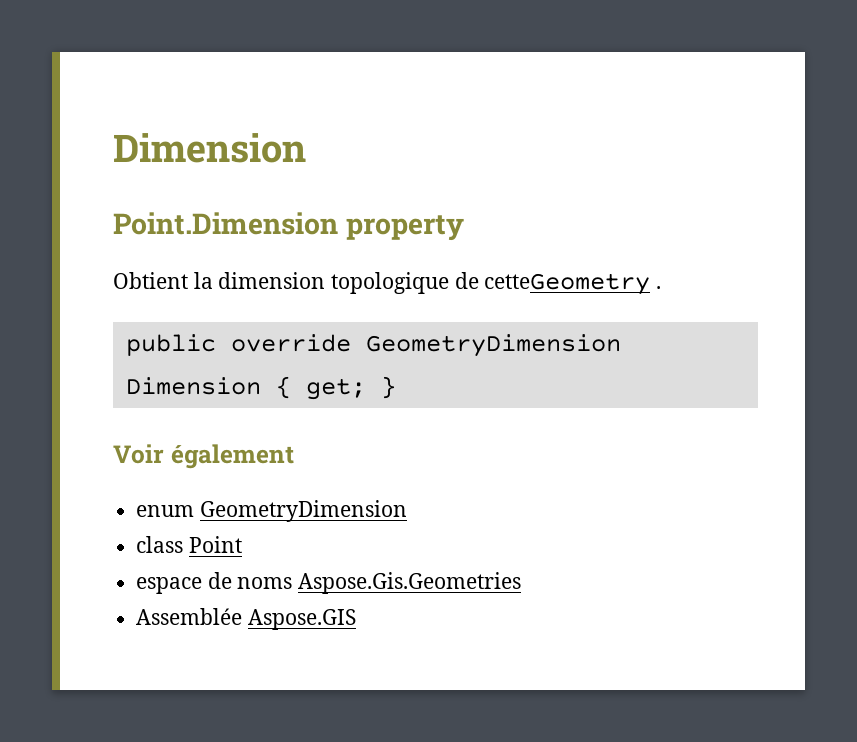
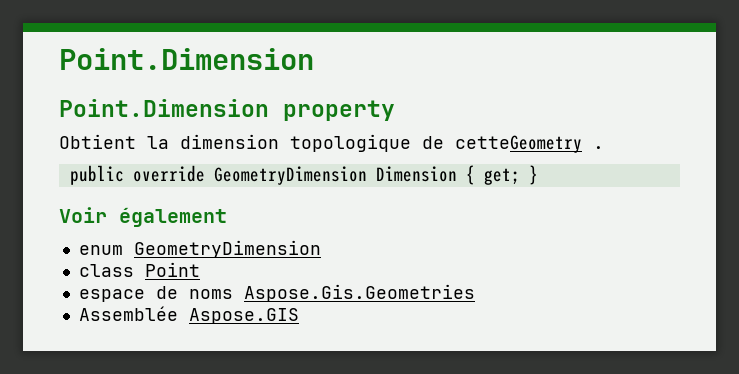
[113,133,306,163] Dimension -> [59,48,314,70] Point.Dimension

